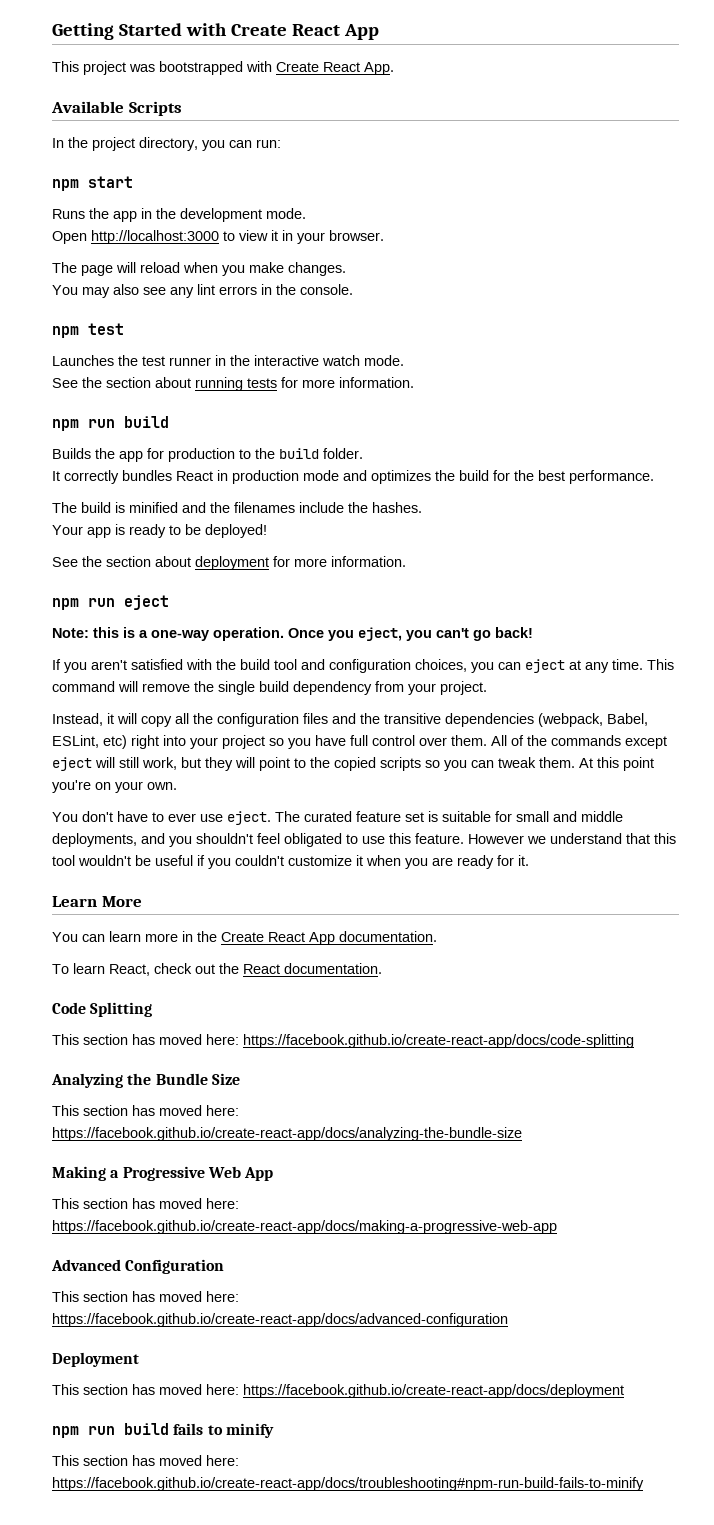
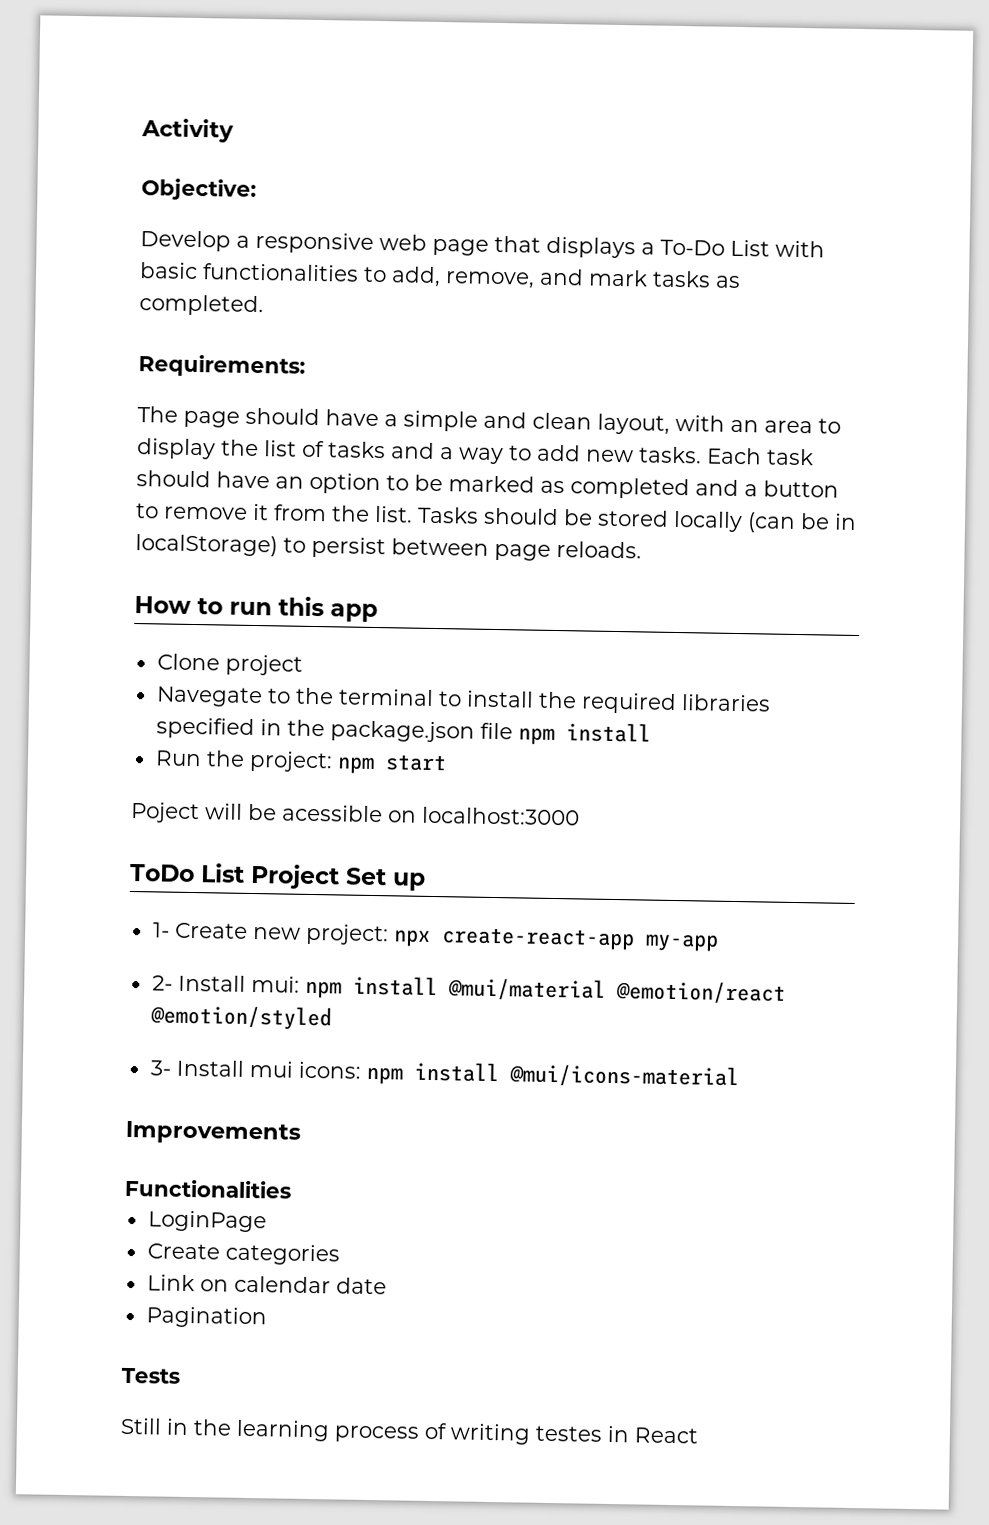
[52,23,379,40] [52,61,394,75] [51,101,182,116] [52,137,281,151] [52,176,133,191] [52,208,306,222] [52,230,384,244] [52,262,346,276] [52,284,353,298] [52,323,124,338] [52,355,404,366] [52,377,414,391] [52,416,169,431] [52,448,363,462] [52,470,654,484] [52,502,422,513] [52,524,267,538] [52,556,406,570] [52,595,169,610] [52,627,533,641] [52,659,674,673] [52,681,487,695] [52,713,648,727] [52,735,667,749] [52,757,654,771] [52,780,177,793] [52,811,623,825] [52,833,676,847] [52,855,529,869] [52,896,142,907] [52,931,437,945] [52,963,382,976] [52,1002,153,1017] [52,1034,634,1048] [51,1073,240,1088] [52,1105,239,1116] [52,1127,522,1141] [52,1166,274,1181] [52,1198,239,1209] [52,1220,557,1234] [51,1259,225,1274] [52,1291,239,1302] [52,1313,508,1327] [52,1352,139,1367] [52,1384,624,1398] [52,1423,274,1438] [52,1455,239,1466] [52,1477,644,1491] Getting Started with Create React App // This project was bootstrapped with Create React App. // Available Scripts // In the project directory, you can run: // npm start // Runs the app in the development mode. // Open http://localhost:3000 to view it in your browser. // The page will reload when you make changes. // You may also see any lint errors in the console. // npm test // Launches the test runner in the interactive watch mode. // See the section about running tests for more information. // npm run build // Builds the app for production to the build folder. // It correctly bundles React in production mode and optimizes the build for the best performance. // The build is minified and the filenames include the hashes. // Your app is ready to be deployed! // See the section about deployment for more information. // npm run eject // Note: this is a one-way operation. Once you eject, you can't go back! // If you aren't satisfied with the build tool and configuration choices, you can eject at any time. This command will remove the single build dependency from your project. // Instead, it will copy all the configuration files and the transitive dependencies (webpack, Babel, ESLint, etc) right into your project so you have full control over them. All of the commands except eject will still work, but they will point to the copied scripts so you can tweak them. At this point you're on your own. // You don't have to ever use eject. The curated feature set is suitable for small and middle deployments, and you shouldn't feel obligated to use this feature. However we understand that this tool wouldn't be useful if you couldn't customize it when you are ready for it. // Learn More // You can learn more in the Create React App documentation. // To learn React, check out the React documentation. // Code Splitting // This section has moved here: https://facebook.github.io/create-react-app/docs/code-splitting // Analyzing the Bundle Size // This section has moved here: https://facebook.github.io/create-react-app/docs/analyzing-the-bundle-size // Making a Progressive Web App // This section has moved here: https://facebook.github.io/create-react-app/docs/making-a-progressive-web-app // Advanced Configuration // This section has moved here: https://facebook.github.io/create-react-app/docs/advanced-configuration // Deployment // This section has moved here: https://facebook.github.io/create-react-app/docs/deployment // npm run build fails to minify // This section has moved here: https://facebook.github.io/create-react-app/docs/troubleshooting#npm-run-build-fails-to-minify -> [141,118,234,143] [141,178,257,201] [140,230,825,259] [139,262,741,289] [139,294,264,317] [138,354,306,378] [137,406,841,435] [136,438,814,466] [136,470,839,500] [136,503,857,533] [135,534,642,561] [134,596,378,623] [156,653,303,676] [155,686,771,714] [155,717,651,745] [154,750,447,775] [130,801,580,826] [129,863,426,891] [152,922,719,952] [151,974,786,1005] [149,1004,332,1031] [149,1059,739,1090] [125,1120,301,1145] [124,1178,292,1199] [147,1210,267,1233] [146,1243,340,1266] [146,1274,387,1295] [145,1306,267,1329] [121,1367,180,1384] [120,1417,698,1445] Activity // Objective: // Develop a responsive web page that displays a To-Do List with basic functionalities to add, remove, and mark tasks as completed. // Requirements: // The page should have a simple and clean layout, with an area to display the list of tasks and a way to add new tasks. Each task should have an option to be marked as completed and a button to remove it from the list. Tasks should be stored locally (can be in localStorage) to persist between page reloads. // How to run this app // Clone project // Navegate to the terminal to install the required libraries specified in the package.json file npm install // Run the project: npm start // Poject will be acessible on localhost:3000 // ToDo List Project Set up // 1- Create new project: npx create-react-app my-app // 2- Install mui: npm install @mui/material @emotion/react @emotion/styled // 3- Install mui icons: npm install @mui/icons-material // Improvements // Functionalities // LoginPage // Create categories // Link on calendar date // Pagination // Tests // Still in the learning process of writing testes in React

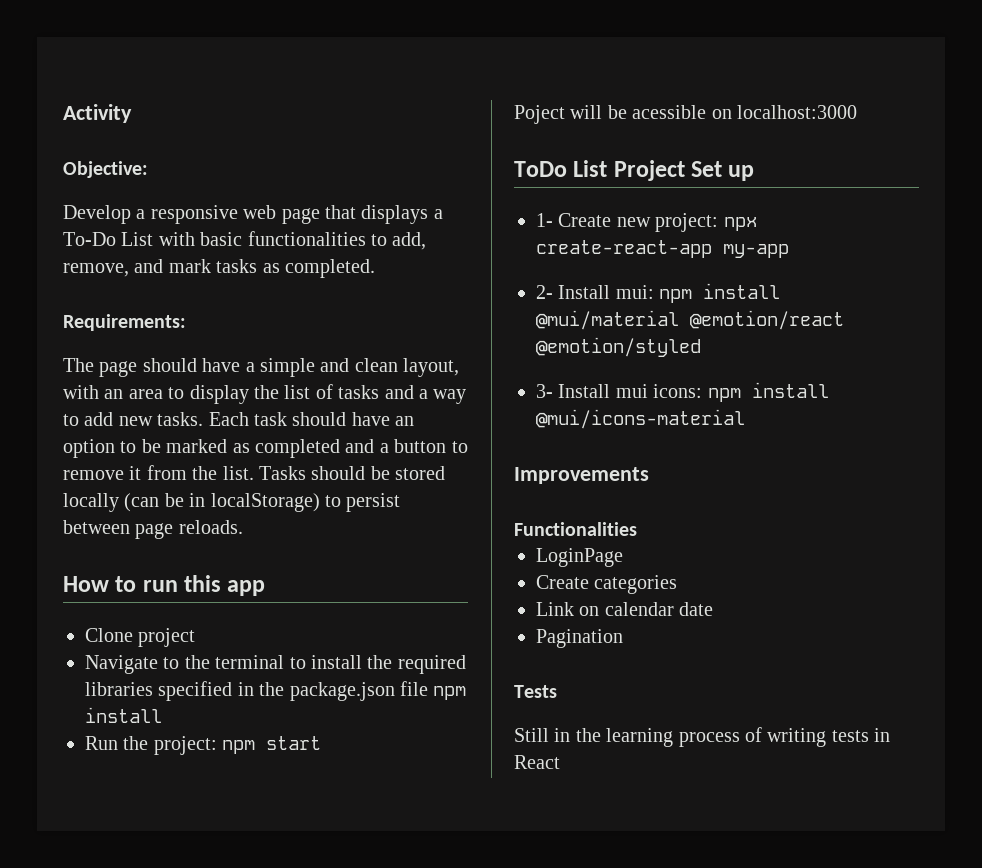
[155,686,263,708] Navegate -> [85,655,158,674] Navigate
[535,1425,602,1442] testes -> [831,730,869,742] tests

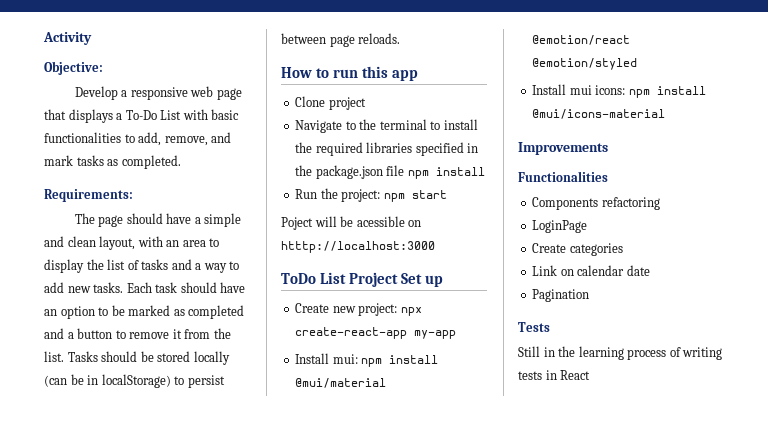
[737,105,857,119] localhost:3000 -> [281,241,435,253] htttp://localhost:3000
[536,213,553,227] 1- -> (443, 281) none
[536,285,553,299] 2- -> (457, 334) none
[536,384,553,398] 3- -> (638, 64) none
(637, 529) none -> [532,197,660,210] // Components refactoring

